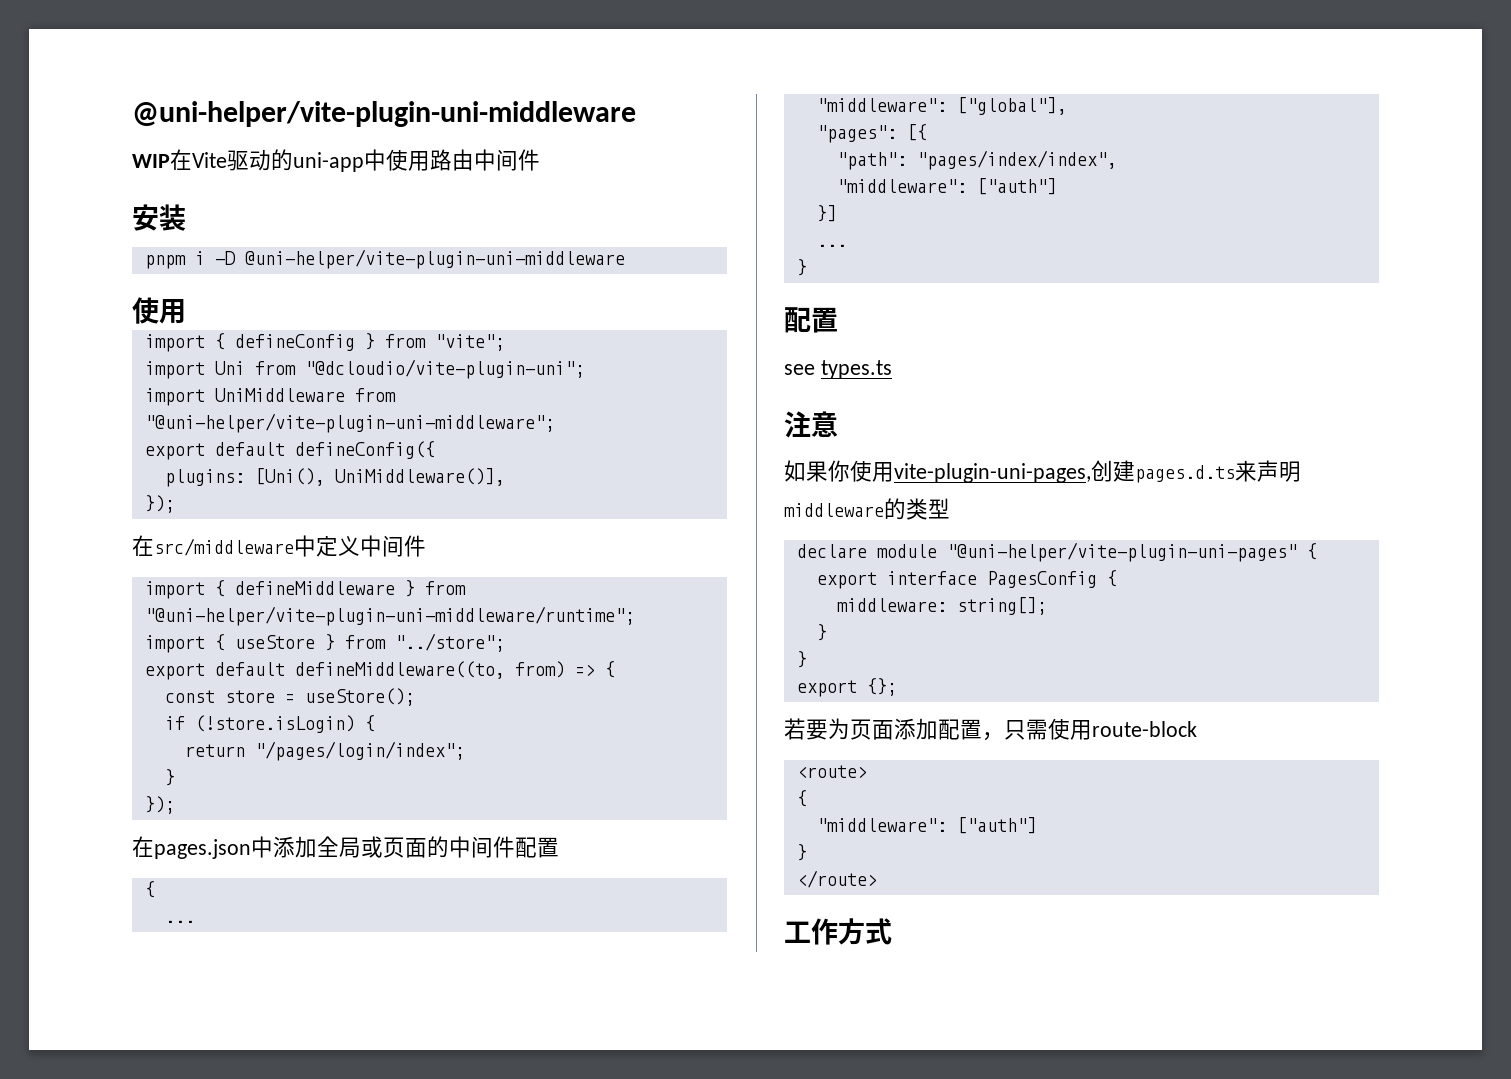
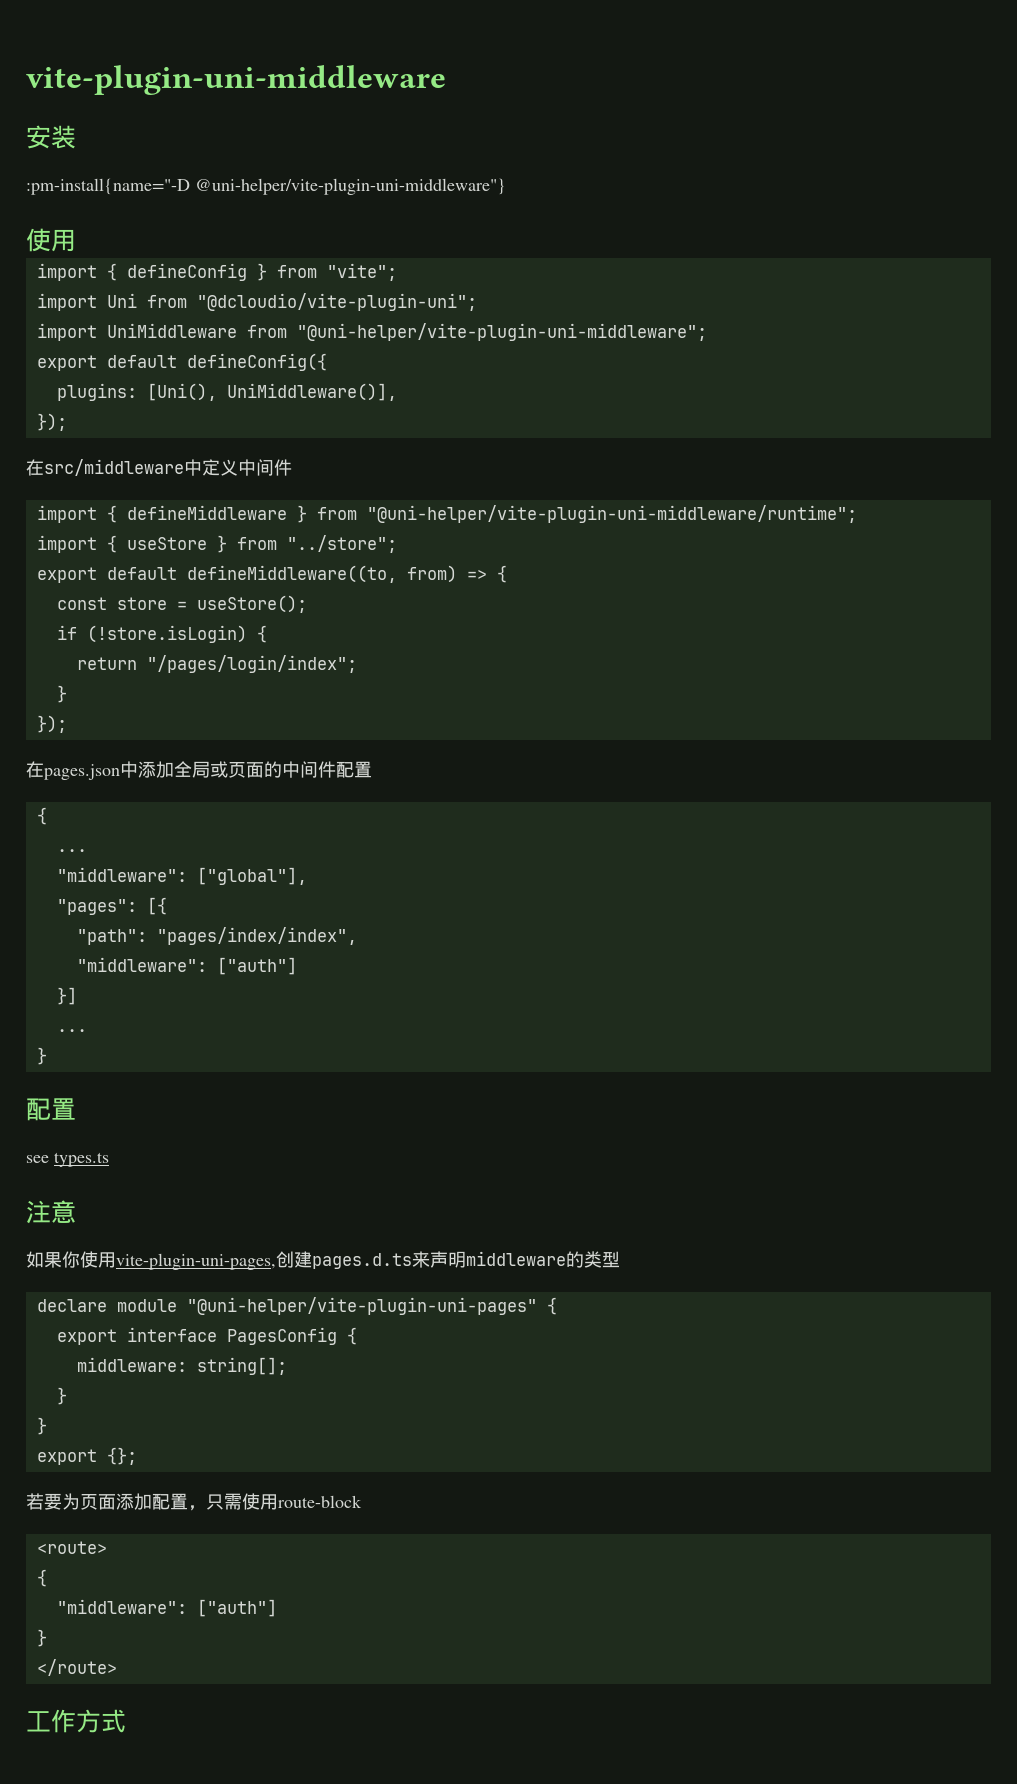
[132,101,636,127] [132,149,540,172] [132,204,186,231] [144,249,625,269] @uni-helper/vite-plugin-uni-middleware // WIP在Vite驱动的uni-app中使用路由中间件 // 安装 // pnpm i -D @uni-helper/vite-plugin-uni-middleware -> [26,65,446,95] [26,125,76,149] [26,178,506,195] vite-plugin-uni-middleware // 安装 // :pm-install{name="-D @uni-helper/vite-plugin-uni-middleware"}

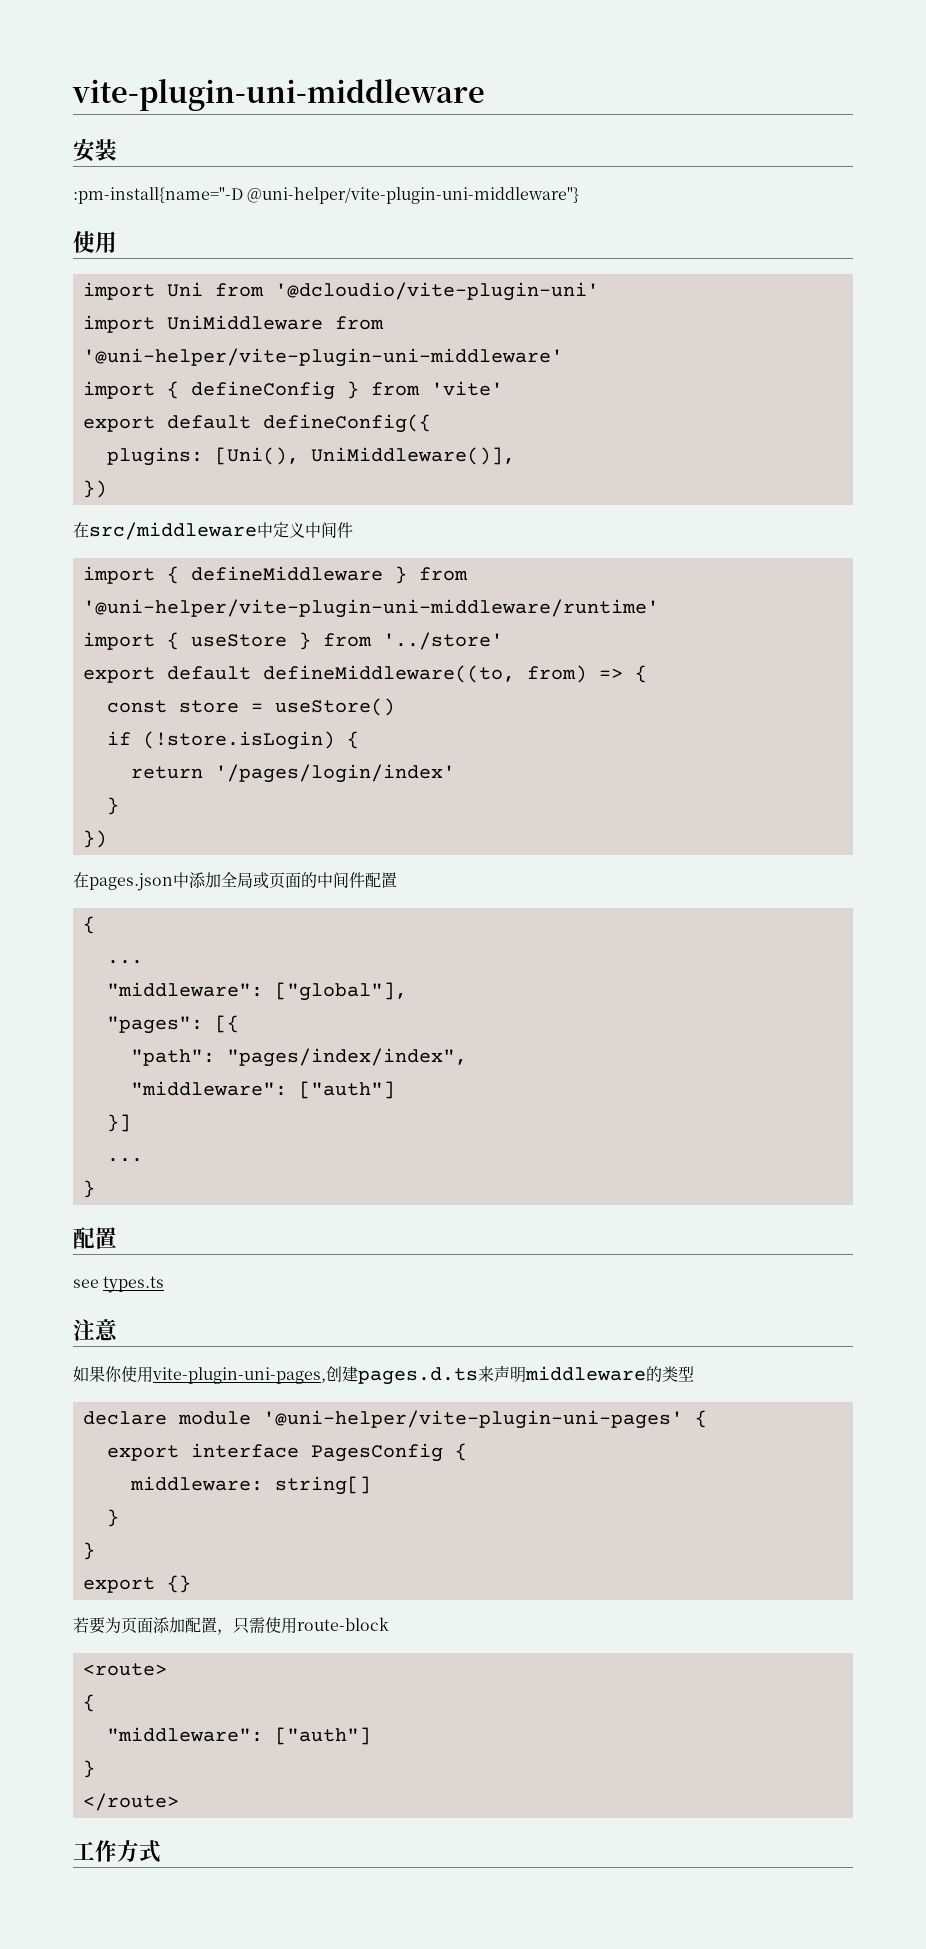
(76, 240) none -> [82,282,599,301] [82,315,384,333] [82,348,563,367] // import Uni from '@dcloudio/vite-plugin-uni' // import UniMiddleware from '@uni-helper/vite-plugin-uni-middleware'
[326,263,397,281] [36,293,477,311] [36,323,707,341] "vite"; // import Uni from "@dcloudio/vite-plugin-uni"; // import UniMiddleware from "@uni-helper/vite-plugin-uni-middleware"; -> [430,381,503,396] 'vite'
[36,413,67,431] }); -> [82,480,107,498] })
[366,505,857,523] "@uni-helper/vite-plugin-uni-middleware/runtime"; -> [82,599,659,618] '@uni-helper/vite-plugin-uni-middleware/runtime'
[286,535,397,553] "../store"; -> [382,632,503,650] '../store'
[196,595,307,613] useStore(); -> [274,698,395,716] useStore()
[146,655,357,673] [56,685,67,703] [36,715,67,733] "/pages/login/index"; // } // }); -> [214,764,455,783] [106,797,119,815] [82,830,107,848] '/pages/login/index' // } // })
[186,1297,537,1315] "@uni-helper/vite-plugin-uni-pages" -> [262,1410,683,1429] '@uni-helper/vite-plugin-uni-pages'
[196,1357,287,1375] string[]; -> [274,1476,371,1495] string[]
[106,1447,137,1465] {}; -> [166,1575,191,1593] {}

